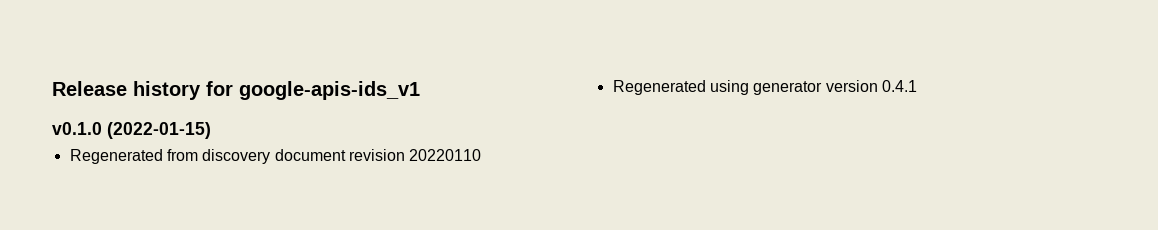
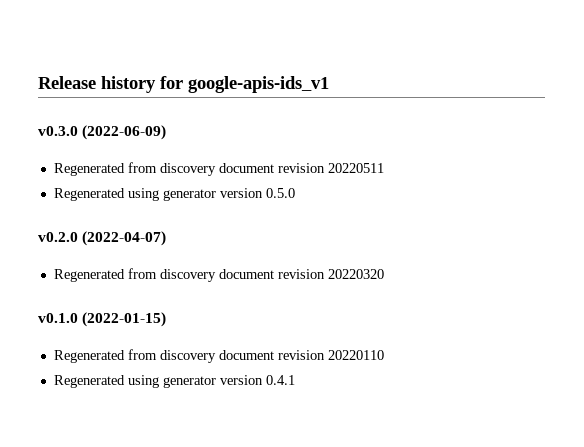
(420, 90) none -> [38,125,167,140] [53,162,384,176] [53,188,295,201] [38,231,167,246] [53,268,384,282] // v0.3.0 (2022-06-09) // Regenerated from discovery document revision 20220511 // Regenerated using generator version 0.5.0 // v0.2.0 (2022-04-07) // Regenerated from discovery document revision 20220320

